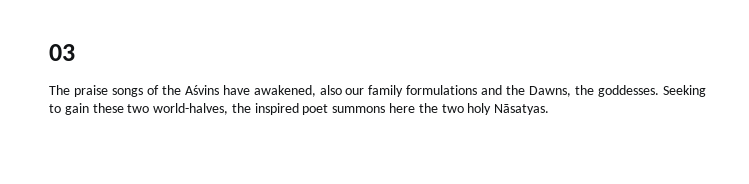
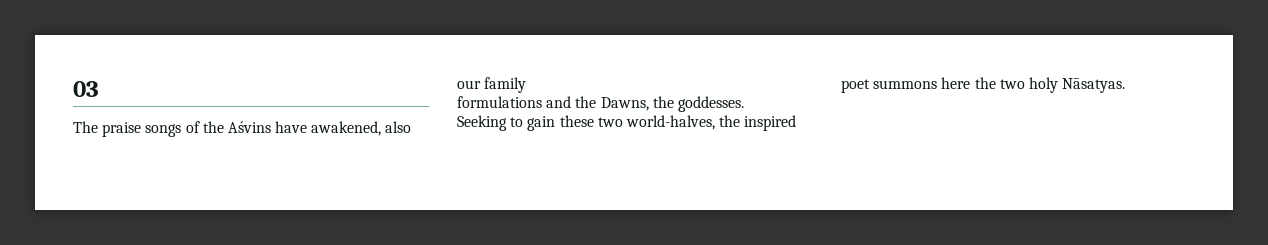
(404, 91) none -> (527, 85) //
(660, 91) none -> (744, 104) //

